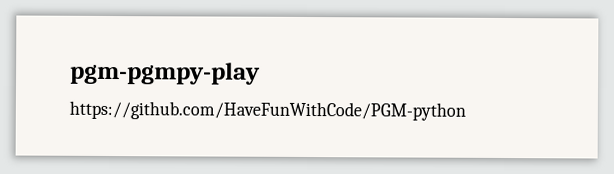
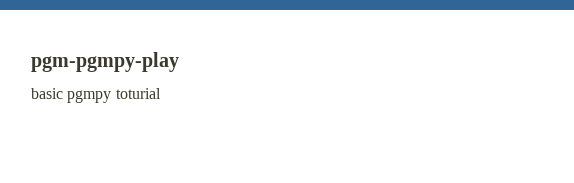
[69,100,466,121] https://github.com/HaveFunWithCode/PGM-python -> [31,88,161,103] basic pgmpy toturial

